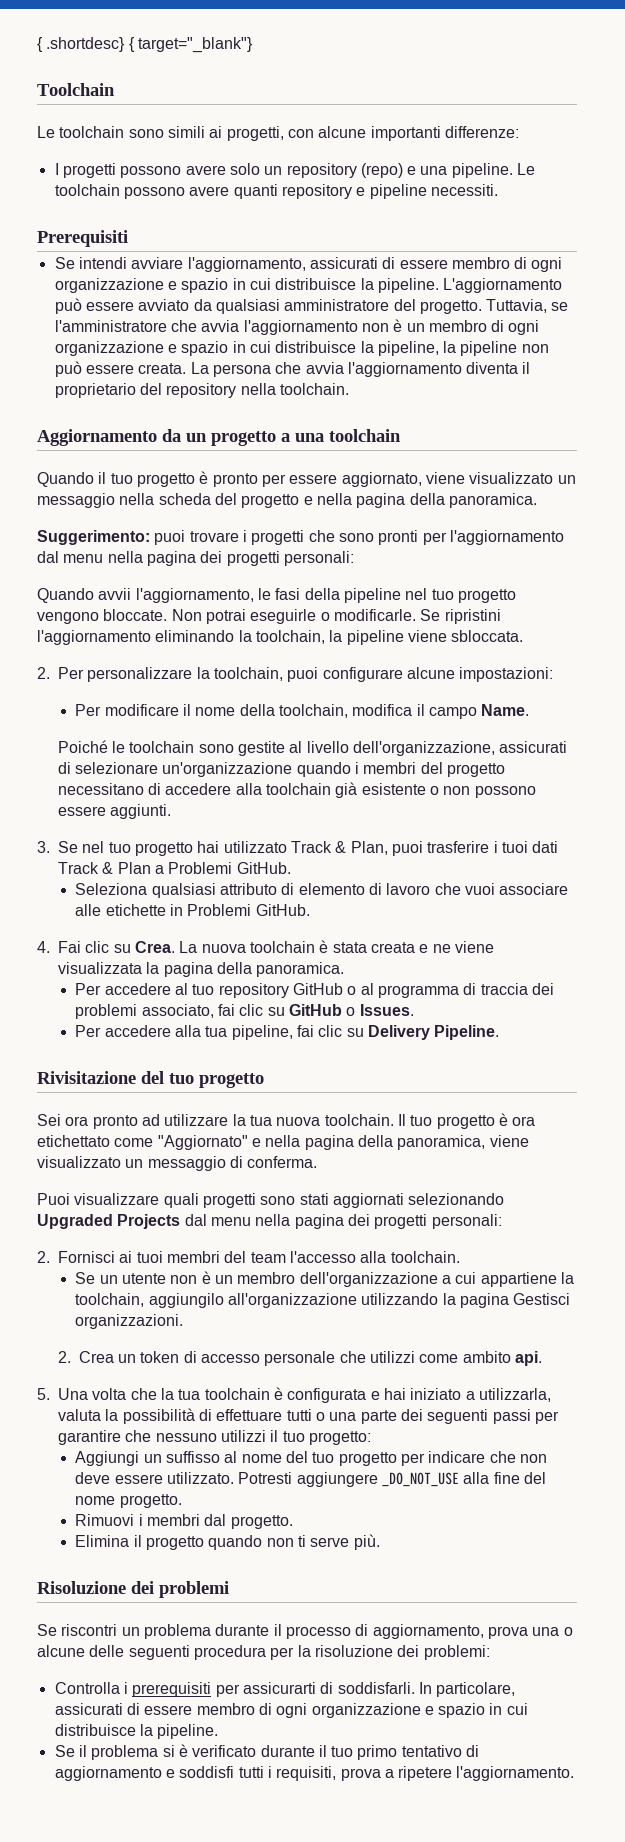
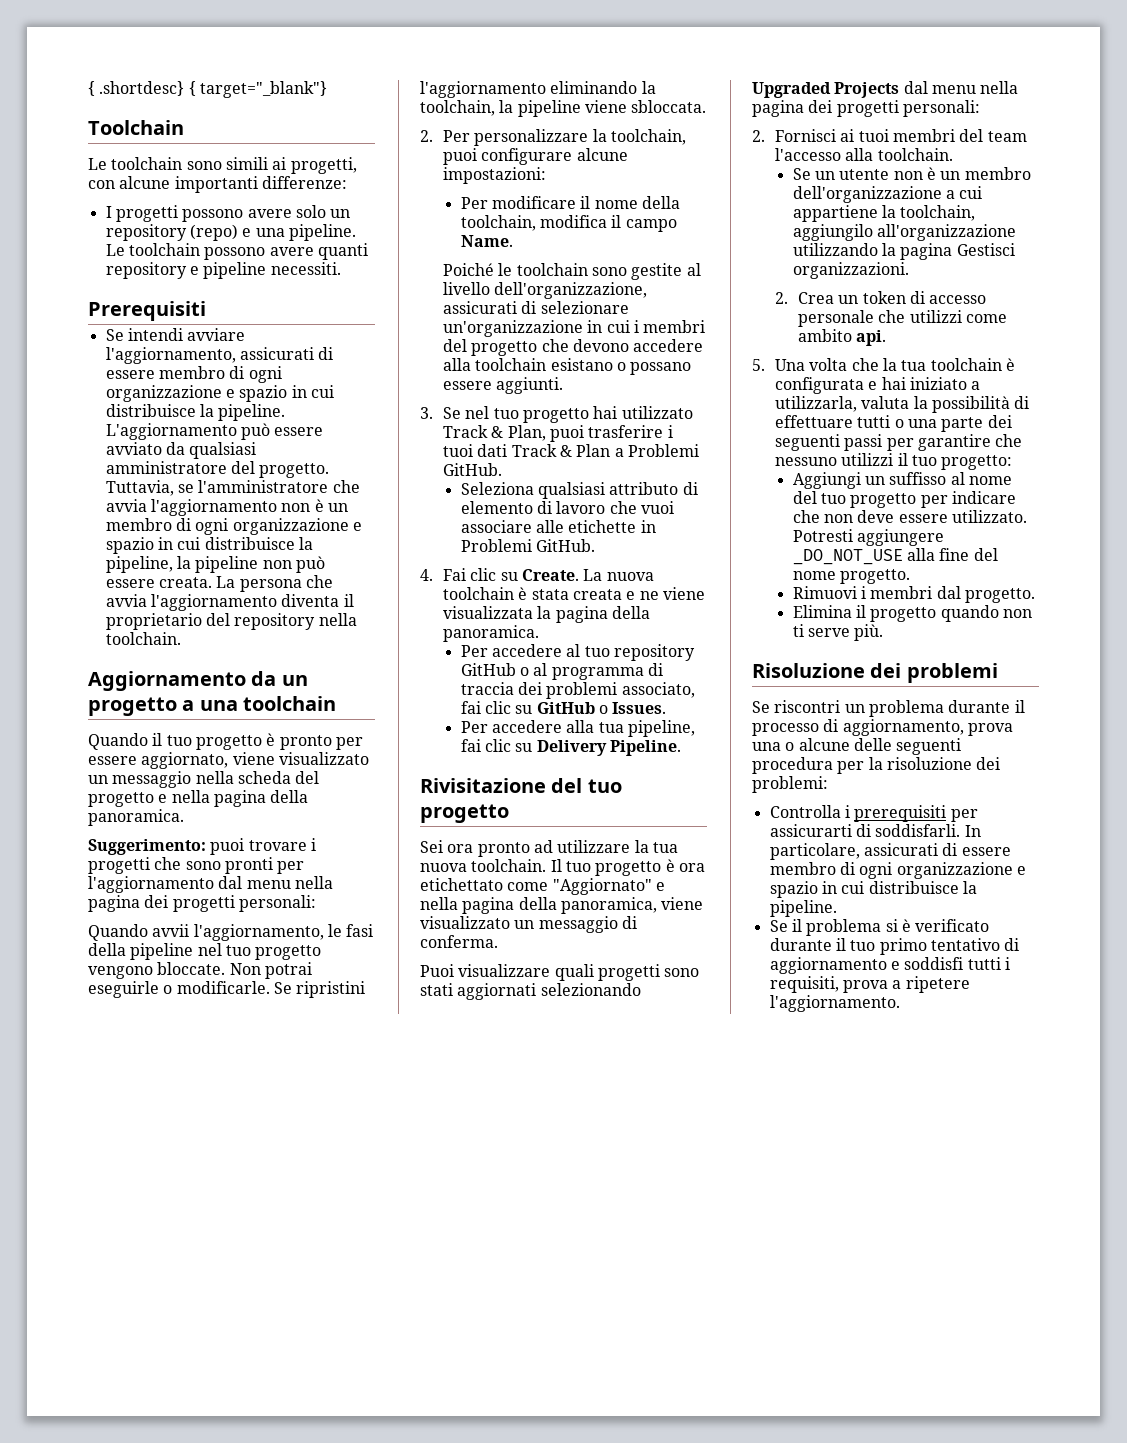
[296,762,351,777] quando -> [587,320,630,333] in cui
[57,783,162,795] necessitano di -> [541,339,630,352] che devono
[335,782,536,798] già esistente o non possono -> [550,358,692,375] esistano o possano
[134,941,175,953] Crea. -> [522,569,580,581] Create.

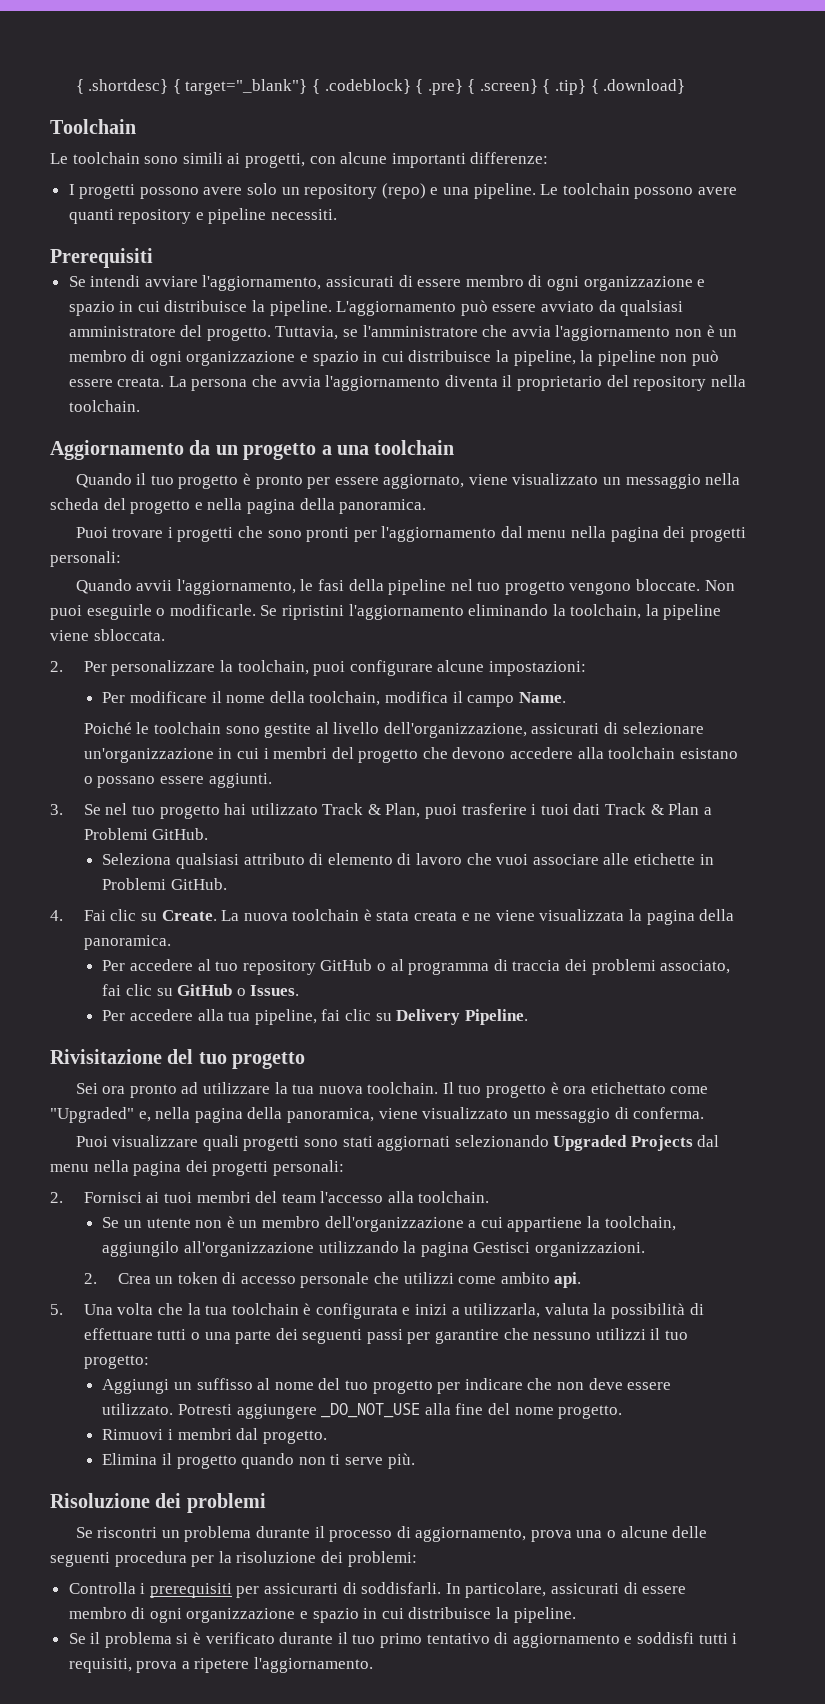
(327, 89) none -> [311,79,686,95] { .codeblock} { .pre} { .screen} { .tip} { .download}
[88,838,245,855] Suggerimento: puoi -> [75,527,108,538] Puoi
[264,962,312,979] potrai -> [50,605,82,620] puoi
[552,878,665,895] "Aggiornato" e -> [50,1107,151,1123] "Upgraded" e,
[881,377,968,390] hai iniziato -> [415,1304,448,1315] inizi

